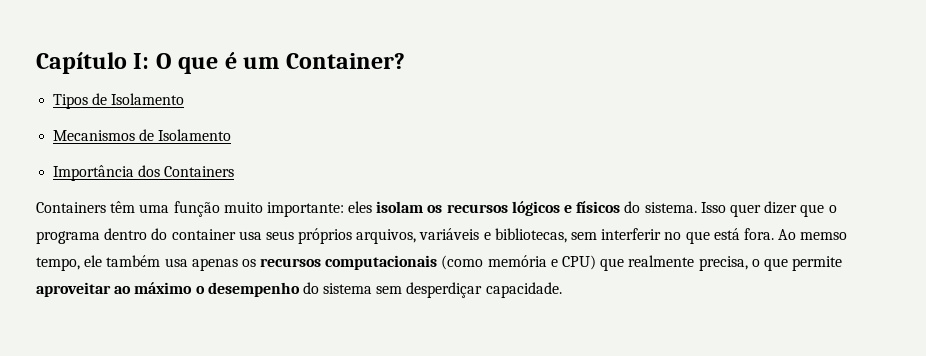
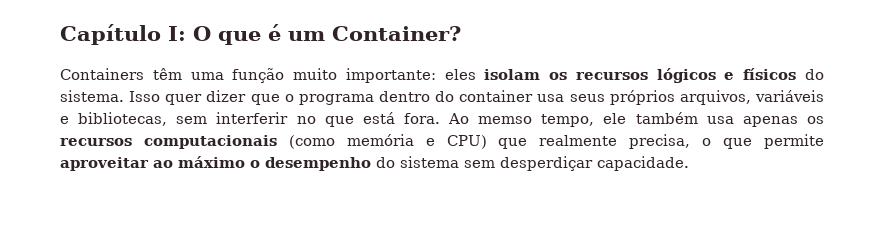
[53,93,185,109] [53,129,232,141] [53,165,235,181] // Tipos de Isolamento // Mecanismos de Isolamento // Importância dos Containers -> (461, 33) none

